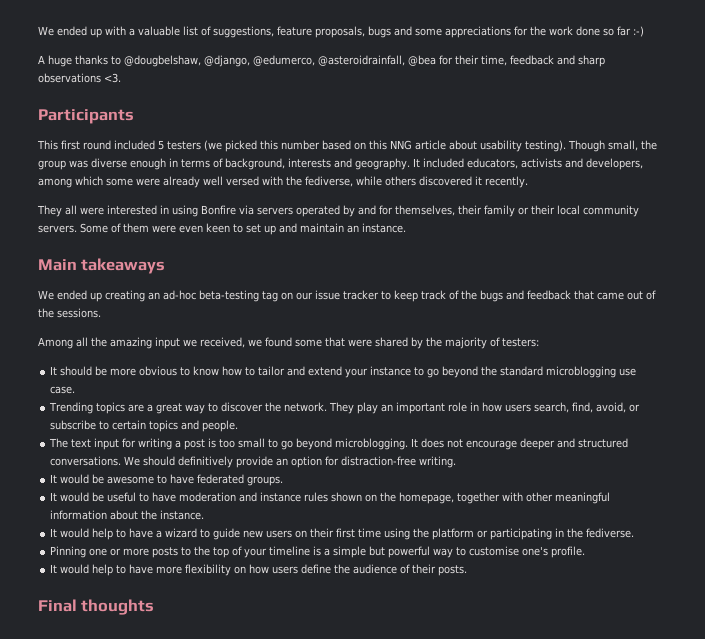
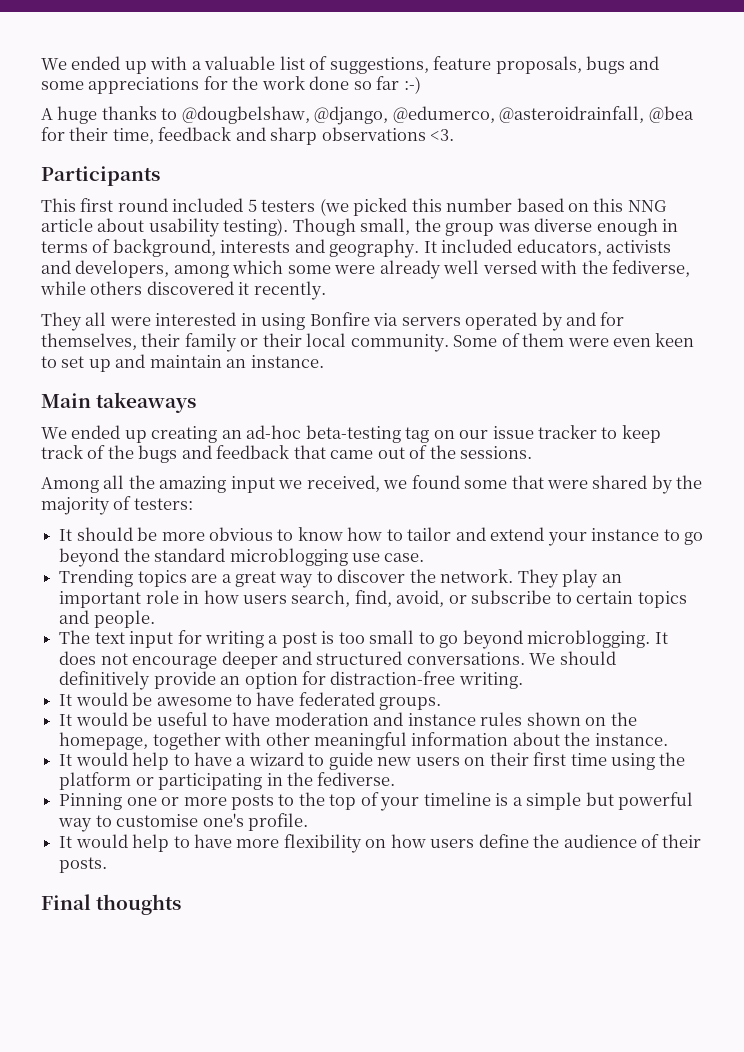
[583,205,639,217] [38,225,77,233] community servers. -> [350,334,449,352] community.

